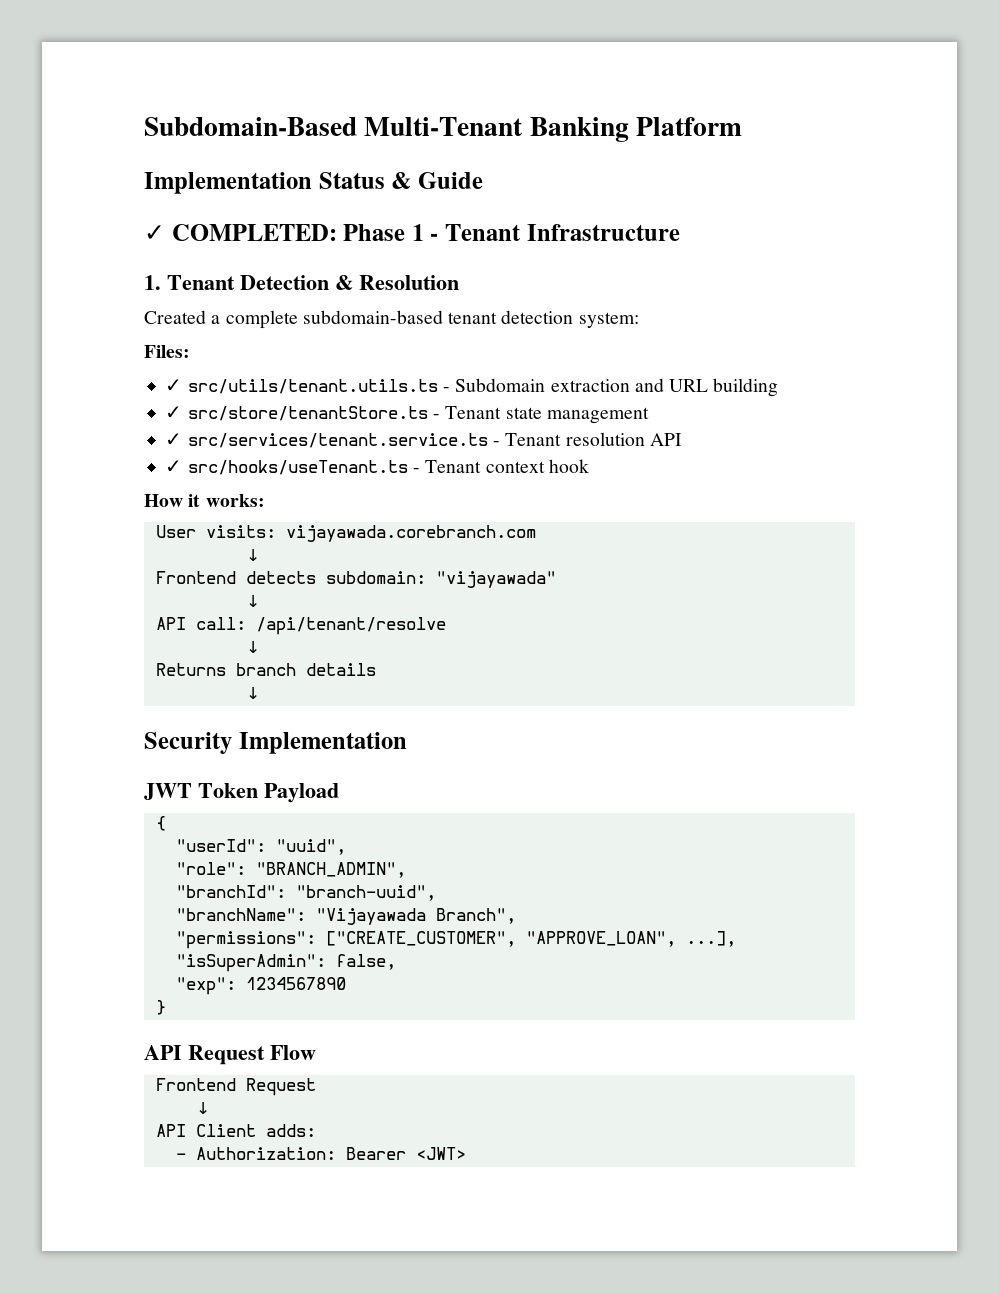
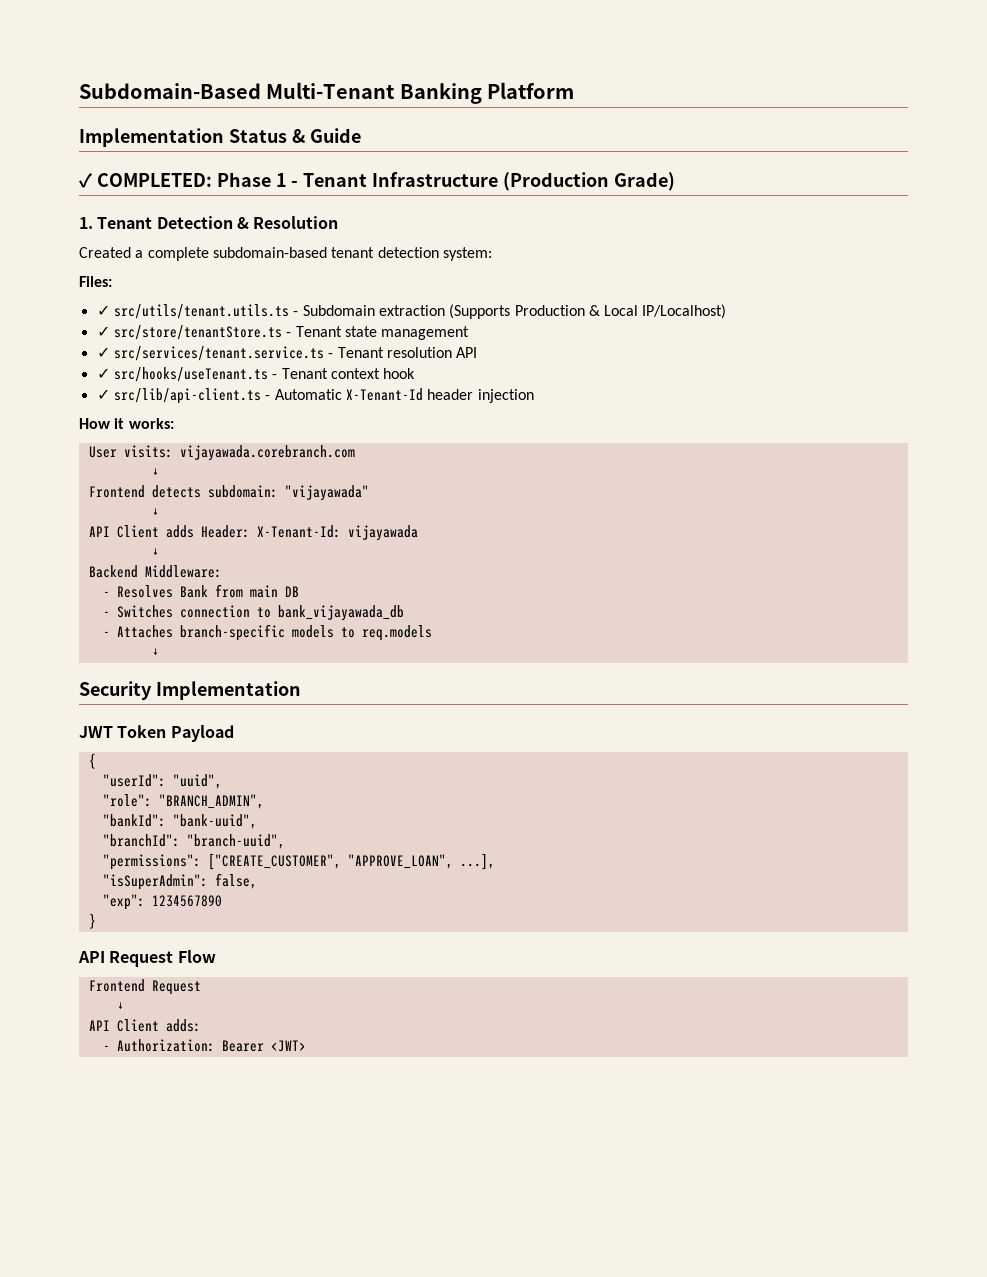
(680, 232) none -> [503,172,675,191] (Production Grade)
[634,378,779,397] and URL building -> [449,304,727,319] (Supports Production & Local IP/Localhost)
(589, 466) none -> [96,388,534,404] // ✓ src/lib/api-client.ts - Automatic X-Tenant-Id header injection
[195,617,446,635] [245,641,260,653] [155,663,376,676] call: /api/tenant/resolve // ↓ // Returns branch details -> [116,525,418,541] [151,548,159,557] [88,565,222,578] [102,584,299,598] [102,605,404,621] [102,624,432,641] Client adds Header: X-Tenant-Id: vijayawada // ↓ // Backend Middleware: // - Resolves Bank from main DB // - Switches connection to bank_vijayawada_db // - Attaches branch-specific models to req.models
(406, 870) none -> [102,814,257,829] // "bankId": "bank-uuid",
[175,908,516,925] // "branchName": "Vijayawada Branch", -> (285, 841) none

